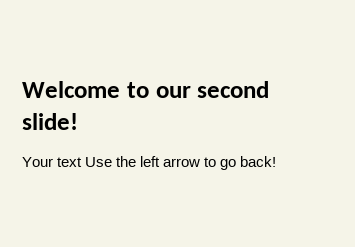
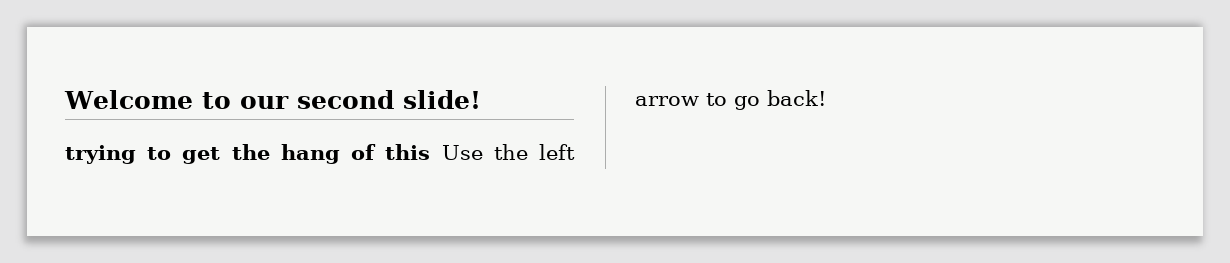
[22,157,83,167] Your text -> [65,144,431,164] trying to get the hang of this

